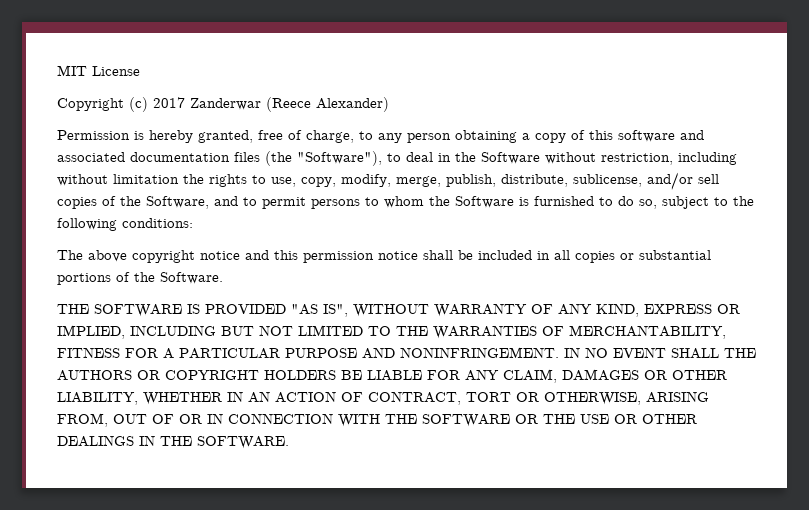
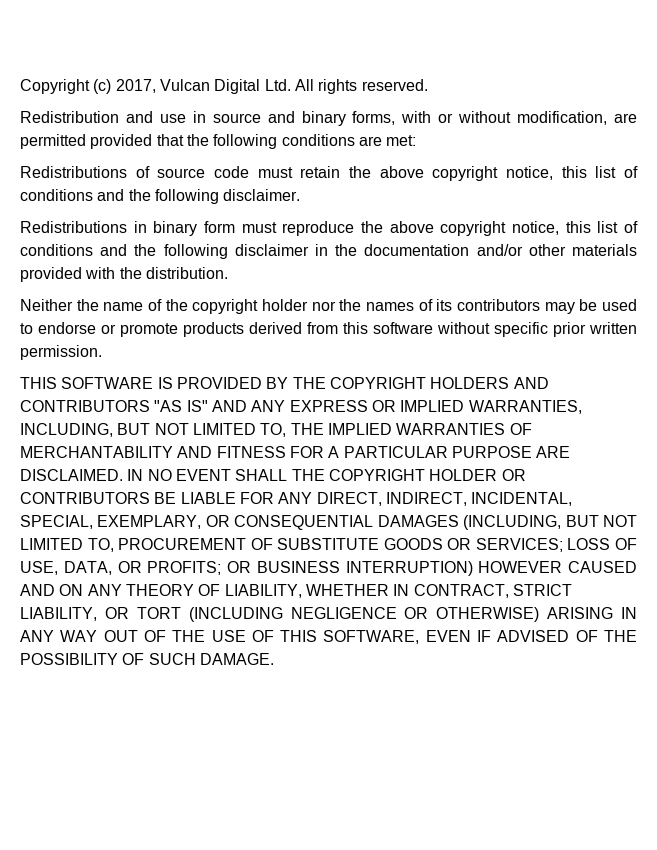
[57,65,140,76] [57,97,389,112] [57,130,704,143] [57,151,737,166] [57,172,719,190] [57,196,754,209] [57,218,193,231] [57,250,711,263] [57,272,223,285] [57,303,740,317] [57,325,726,339] MIT License // Copyright (c) 2017 Zanderwar (Reece Alexander) // Permission is hereby granted, free of charge, to any person obtaining a copy of this software and associated documentation files (the "Software"), to deal in the Software without restriction, including without limitation the rights to use, copy, modify, merge, publish, distribute, sublicense, and/or sell copies of the Software, and to permit persons to whom the Software is furnished to do so, subject to the following conditions: // The above copyright notice and this permission notice shall be included in all copies or substantial portions of the Software. // THE SOFTWARE IS PROVIDED "AS IS", WITHOUT WARRANTY OF ANY KIND, EXPRESS OR IMPLIED, INCLUDING BUT NOT LIMITED TO THE WARRANTIES OF MERCHANTABILITY, -> [20,79,428,94] [20,111,637,126] [20,134,417,149] [20,166,638,181] [20,189,301,204] [20,221,638,236] [20,244,637,259] [20,267,228,282] [20,299,637,314] [20,322,637,337] [20,345,102,360] [20,377,549,389] [20,400,582,414] [20,423,532,437] [20,446,213,458] Copyright (c) 2017, Vulcan Digital Ltd. All rights reserved. // Redistribution and use in source and binary forms, with or without modification, are permitted provided that the following conditions are met: // Redistributions of source code must retain the above copyright notice, this list of conditions and the following disclaimer. // Redistributions in binary form must reproduce the above copyright notice, this list of conditions and the following disclaimer in the documentation and/or other materials provided with the distribution. // Neither the name of the copyright holder nor the names of its contributors may be used to endorse or promote products derived from this software without specific prior written permission. // THIS SOFTWARE IS PROVIDED BY THE COPYRIGHT HOLDERS AND CONTRIBUTORS "AS IS" AND ANY EXPRESS OR IMPLIED WARRANTIES, INCLUDING, BUT NOT LIMITED TO, THE IMPLIED WARRANTIES OF MERCHANTABILITY AND
[362,347,559,359] AND NONINFRINGEMENT. -> [536,446,571,458] [20,469,123,481] ARE DISCLAIMED.
[57,369,727,383] [57,391,709,405] [57,413,697,427] [57,435,289,449] AUTHORS OR COPYRIGHT HOLDERS BE LIABLE FOR ANY CLAIM, DAMAGES OR OTHER LIABILITY, WHETHER IN AN ACTION OF CONTRACT, TORT OR OTHERWISE, ARISING FROM, OUT OF OR IN CONNECTION WITH THE SOFTWARE OR THE USE OR OTHER DEALINGS IN THE SOFTWARE. -> [328,469,526,481] [20,492,573,506] [20,515,637,530] [20,538,637,552] [20,561,637,576] [20,584,572,598] [20,607,637,622] [20,630,637,644] [20,653,274,665] COPYRIGHT HOLDER OR CONTRIBUTORS BE LIABLE FOR ANY DIRECT, INDIRECT, INCIDENTAL, SPECIAL, EXEMPLARY, OR CONSEQUENTIAL DAMAGES (INCLUDING, BUT NOT LIMITED TO, PROCUREMENT OF SUBSTITUTE GOODS OR SERVICES; LOSS OF USE, DATA, OR PROFITS; OR BUSINESS INTERRUPTION) HOWEVER CAUSED AND ON ANY THEORY OF LIABILITY, WHETHER IN CONTRACT, STRICT LIABILITY, OR TORT (INCLUDING NEGLIGENCE OR OTHERWISE) ARISING IN ANY WAY OUT OF THE USE OF THIS SOFTWARE, EVEN IF ADVISED OF THE POSSIBILITY OF SUCH DAMAGE.

